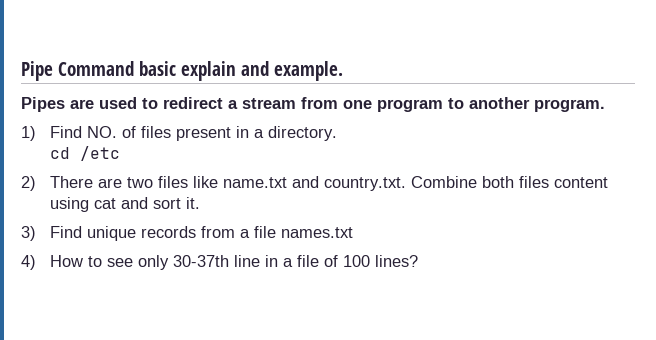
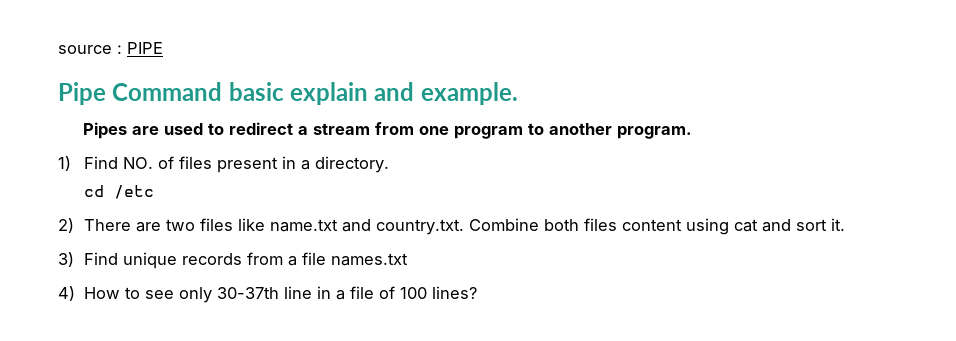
(21, 71) none -> [58,42,163,54] source : PIPE //

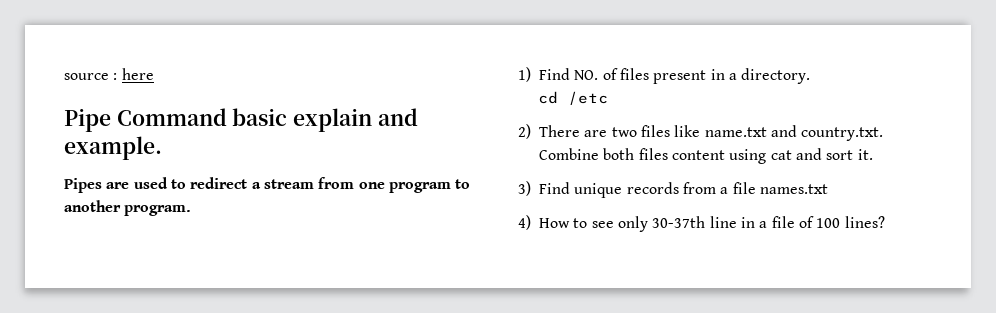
[127,42,163,54] PIPE -> [121,68,154,80] here

